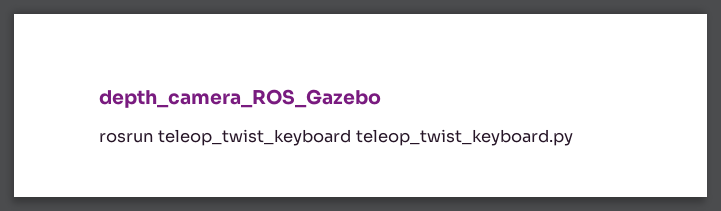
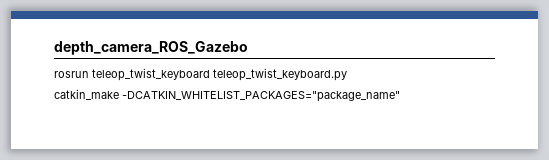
(573, 137) none -> [54,89,400,102] // catkin_make -DCATKIN_WHITELIST_PACKAGES="package_name"

